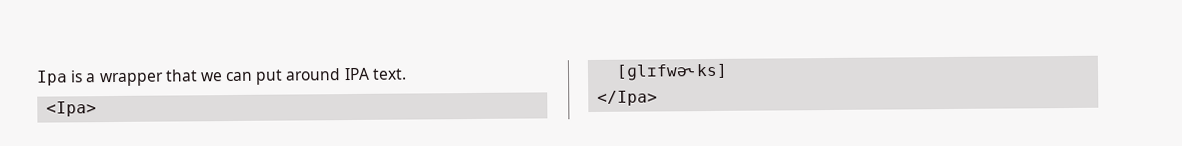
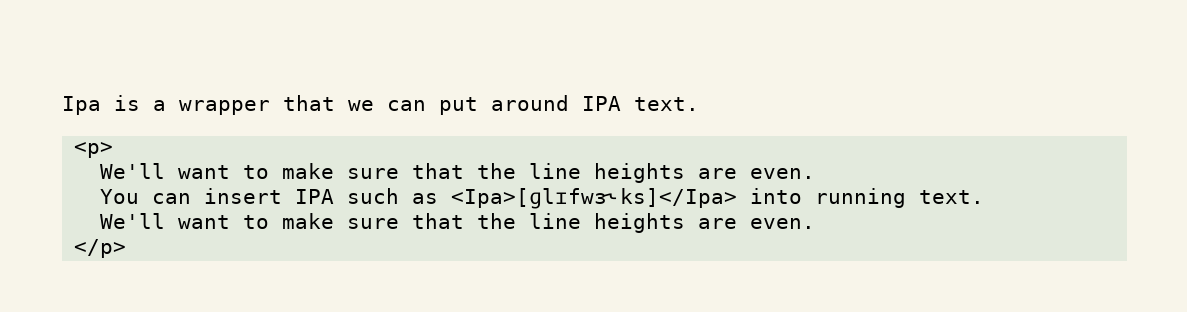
[46,101,98,117] [616,63,729,81] [597,90,659,106] <Ipa> // [ɡlɪfwə˞ks] // </Ipa> -> [74,142,114,158] [100,163,816,183] [100,188,985,209] [100,213,816,233] [74,239,127,258] <p> // We'll want to make sure that the line heights are even. // You can insert IPA such as <Ipa>[ɡlɪfwɜ˞ks]</Ipa> into running text. // We'll want to make sure that the line heights are even. // </p>

